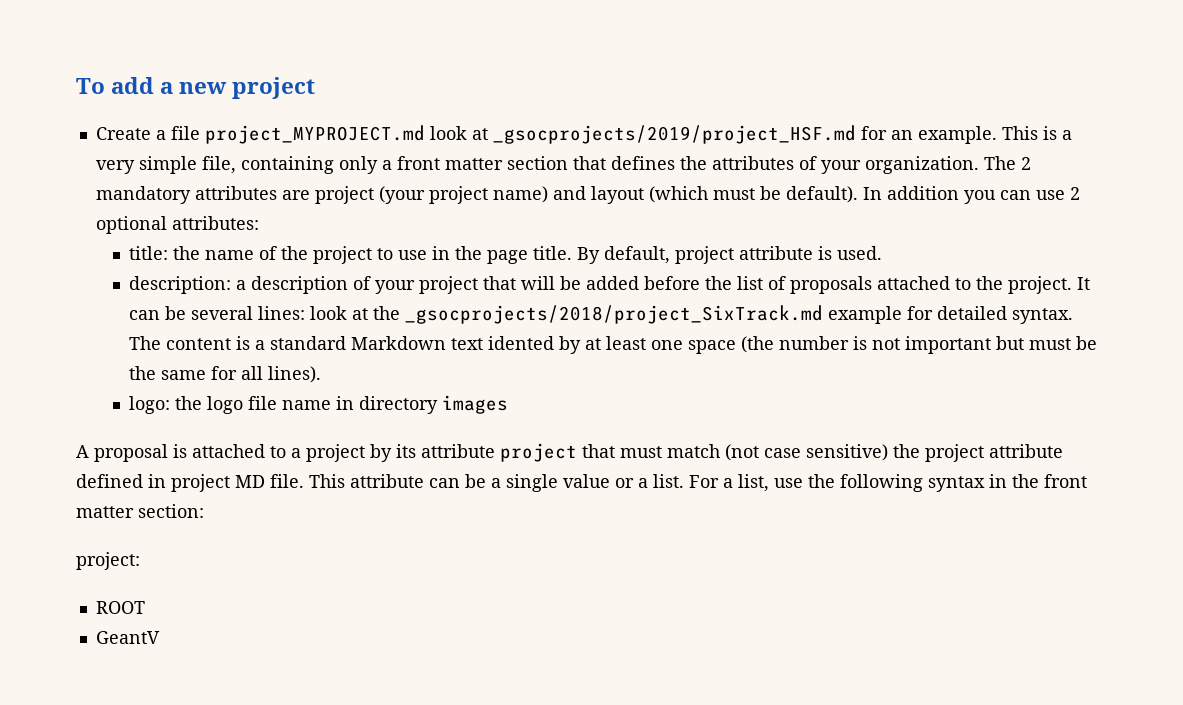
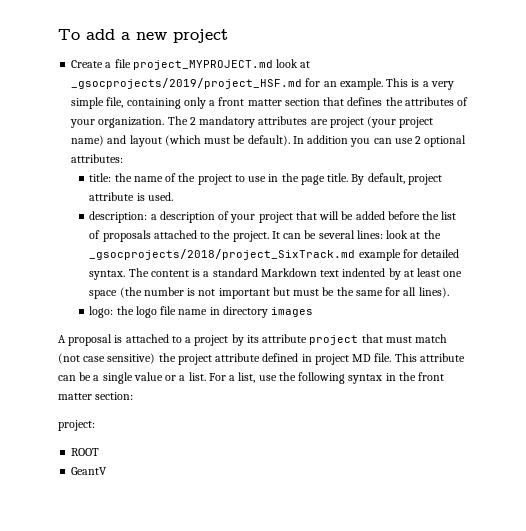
[488,336,555,350] idented -> [342,268,386,277] indented

